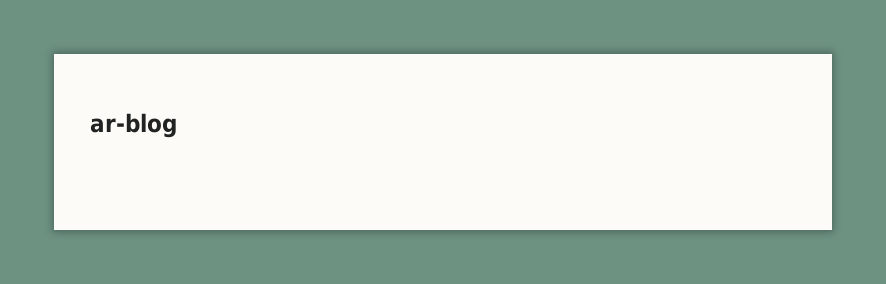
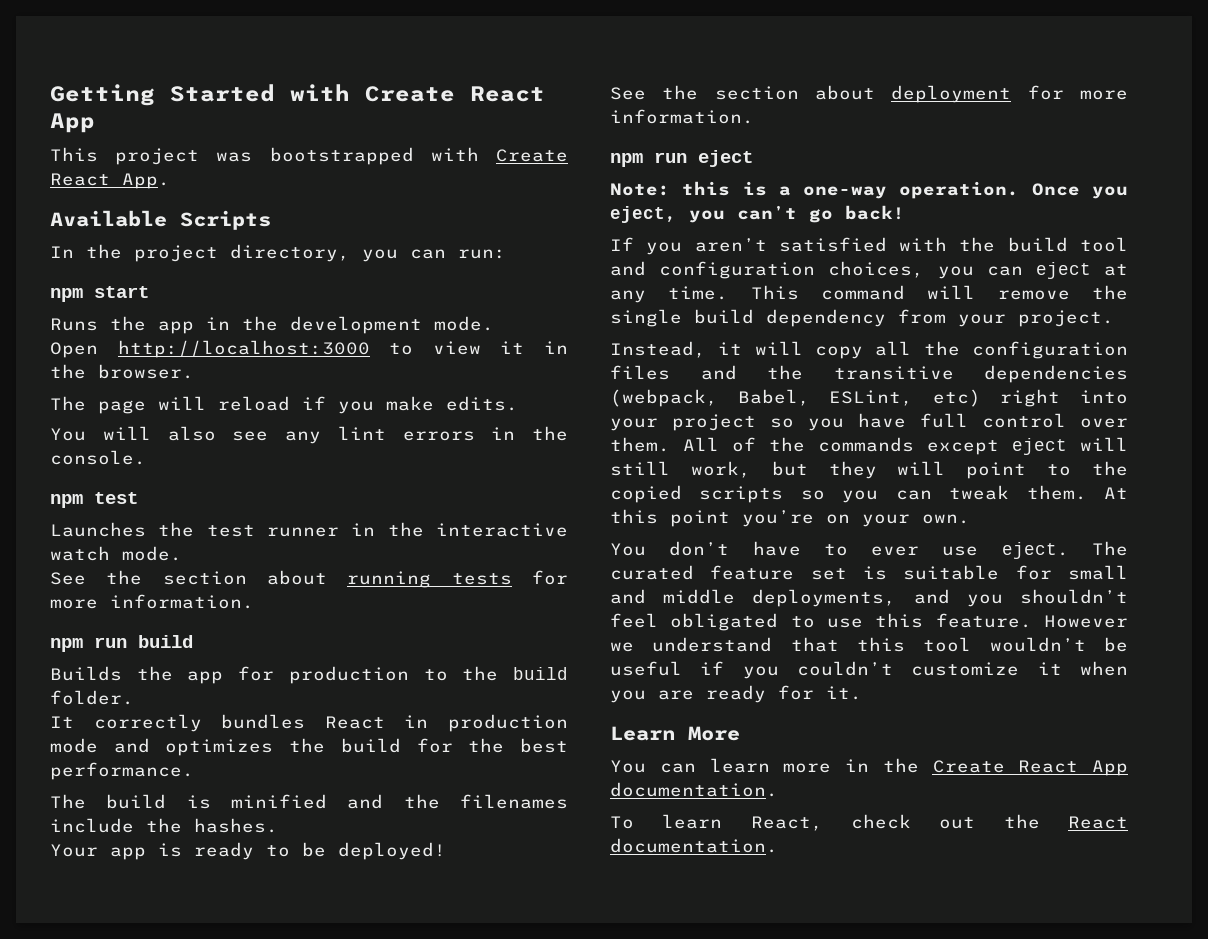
[90,113,177,138] ar-blog -> [50,84,545,106] [50,113,95,133] [50,147,568,165] [50,173,170,189] [50,210,271,230] [50,244,506,262] [50,286,149,302] [50,316,494,334] [50,340,569,358] [50,364,194,379] [50,396,518,414] [50,426,568,444] [50,450,146,465] [50,492,138,508] [50,522,568,537] [50,546,182,561] [50,570,568,588] [50,594,254,609] [50,635,193,652] [50,666,568,684] [50,690,134,705] [50,714,568,732] [50,738,568,756] [50,762,194,780] [50,794,568,809] [50,818,278,833] [50,842,446,860] [610,85,1128,103] [610,109,754,124] [610,150,753,167] [610,181,1128,199] [610,205,905,223] [610,237,1128,255] [610,261,1128,279] [610,285,1128,303] [610,309,1114,327] [610,341,1128,359] [610,365,1128,383] [610,389,1128,407] [610,413,1128,431] [610,437,1128,455] [610,461,1128,479] [610,485,1128,503] [610,509,970,527] [610,541,1128,559] [610,565,1128,580] [610,589,1128,607] [610,613,1128,631] [610,637,1128,652] [610,661,1128,679] [610,685,862,703] [610,726,740,741] [610,758,1128,776] [610,782,778,797] [610,814,1128,831] [610,838,778,853] Getting Started with Create React App // This project was bootstrapped with Create React App. // Available Scripts // In the project directory, you can run: // npm start // Runs the app in the development mode. // Open http://localhost:3000 to view it in the browser. // The page will reload if you make edits. // You will also see any lint errors in the console. // npm test // Launches the test runner in the interactive watch mode. // See the section about running tests for more information. // npm run build // Builds the app for production to the build folder. // It correctly bundles React in production mode and optimizes the build for the best performance. // The build is minified and the filenames include the hashes. // Your app is ready to be deployed! // See the section about deployment for more information. // npm run eject // Note: this is a one-way operation. Once you eject, you can’t go back! // If you aren’t satisfied with the build tool and configuration choices, you can eject at any time. This command will remove the single build dependency from your project. // Instead, it will copy all the configuration files and the transitive dependencies (webpack, Babel, ESLint, etc) right into your project so you have full control over them. All of the commands except eject will still work, but they will point to the copied scripts so you can tweak them. At this point you’re on your own. // You don’t have to ever use eject. The curated feature set is suitable for small and middle deployments, and you shouldn’t feel obligated to use this feature. However we understand that this tool wouldn’t be useful if you couldn’t customize it when you are ready for it. // Learn More // You can learn more in the Create React App documentation. // To learn React, check out the React documentation.

